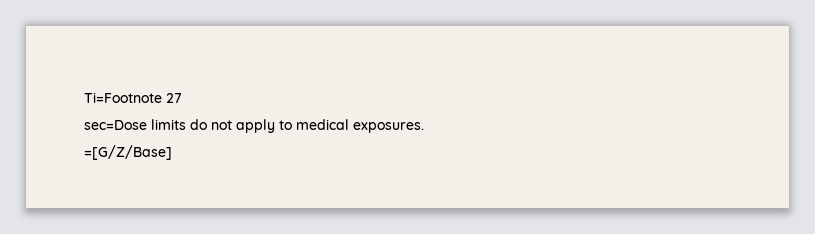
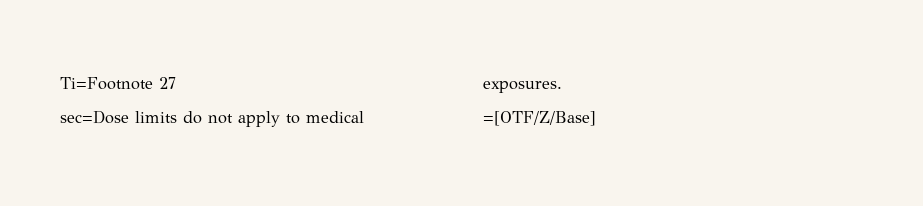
[84,145,172,160] =[G/Z/Base] -> [483,111,596,126] =[OTF/Z/Base]

